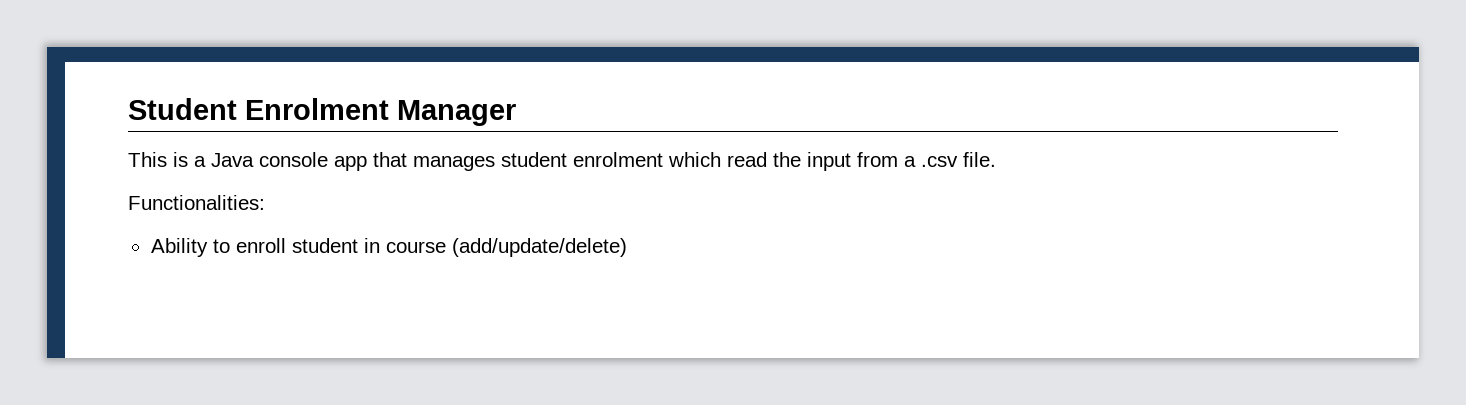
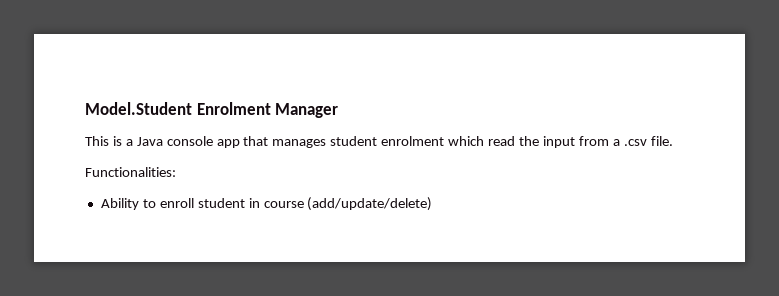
[128,98,237,120] Student -> [85,102,192,115] Model.Student

